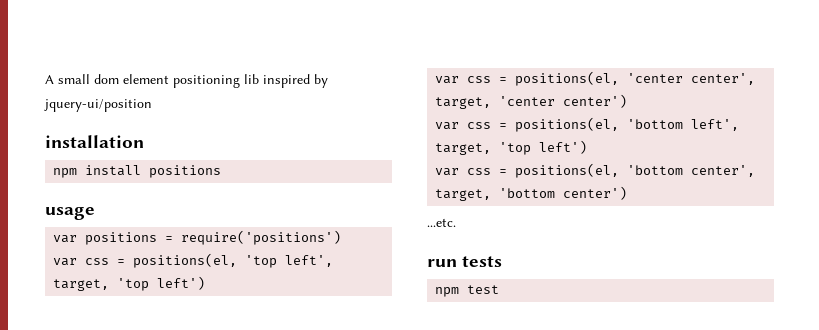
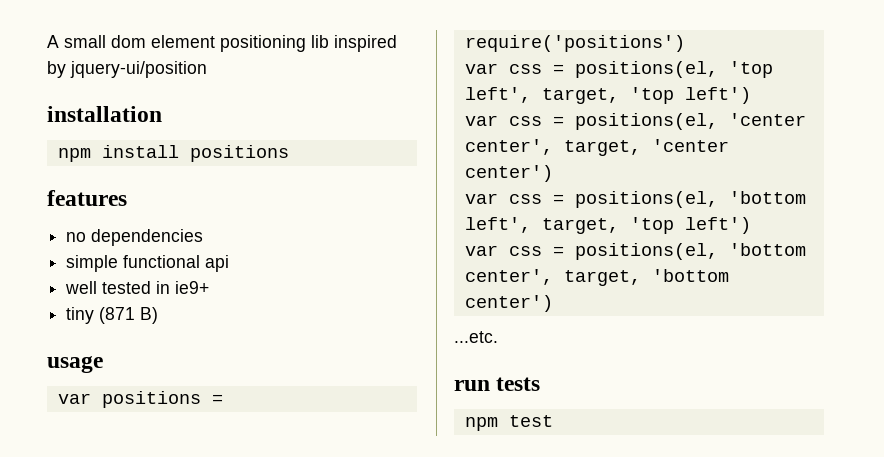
(222, 171) none -> [47,190,127,206] [66,229,204,246] [66,255,230,272] [65,281,210,294] [66,307,159,324] // features // no dependencies // simple functional api // well tested in ie9+ // tiny (871 B)

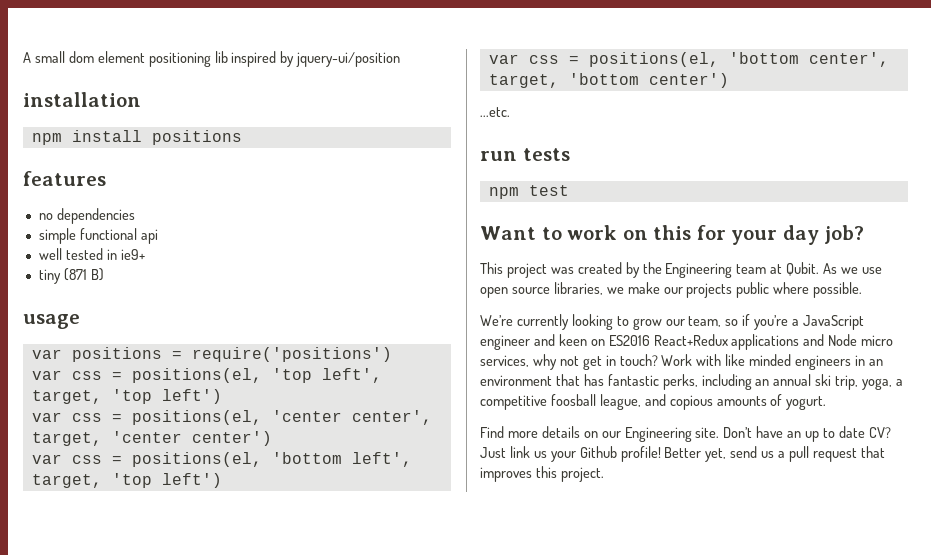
(553, 421) none -> [480,225,865,245] [480,262,882,278] [480,282,863,298] [480,314,865,330] [480,334,894,350] [480,354,883,370] [480,374,904,390] [480,394,827,410] [480,426,891,442] [480,446,885,462] [480,466,604,482] // Want to work on this for your day job? // This project was created by the Engineering team at Qubit. As we use open source libraries, we make our projects public where possible. // We’re currently looking to grow our team, so if you’re a JavaScript engineer and keen on ES2016 React+Redux applications and Node micro services, why not get in touch? Work with like minded engineers in an environment that has fantastic perks, including an annual ski trip, yoga, a competitive foosball league, and copious amounts of yogurt. // Find more details on our Engineering site. Don’t have an up to date CV? Just link us your Github profile! Better yet, send us a pull request that improves this project.

